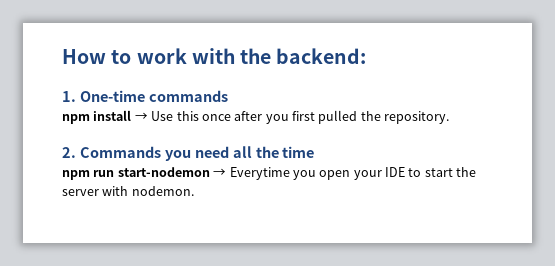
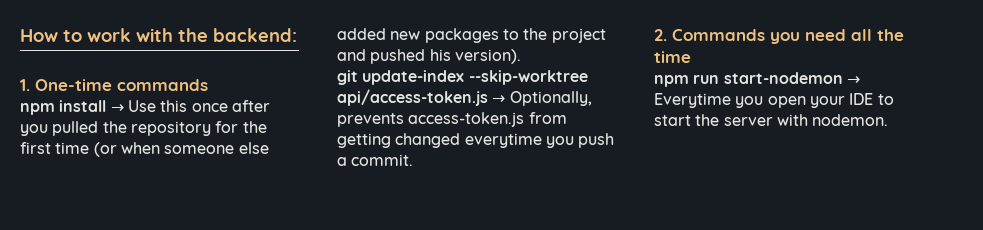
[292,111,315,121] first -> (48, 130) none
[384,111,450,124] repository. -> [130,121,267,136] [20,142,269,157] [337,28,606,43] [337,49,521,64] [337,70,588,85] [337,89,592,106] [337,112,567,127] [337,133,615,148] [337,154,414,166] repository for the first time (or when someone else added new packages to the project and pushed his version). // git update-index --skip-worktree api/access-token.js → Optionally, prevents access-token.js from getting changed everytime you push a commit.

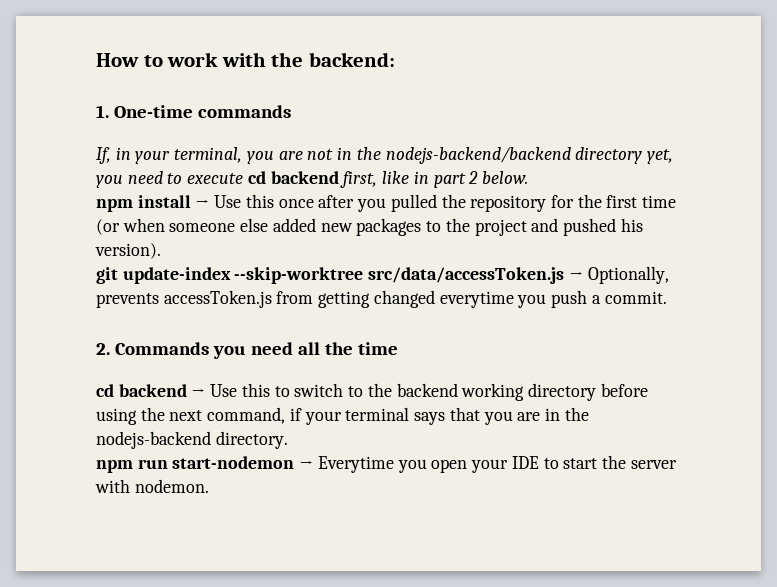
(208, 85) none -> [96,147,673,164] [96,171,528,188] // If, in your terminal, you are not in the nodejs-backend/backend directory yet, you need to execute cd backend first, like in part 2 below.
[337,89,488,106] api/access-token.js -> [368,267,565,284] src/data/accessToken.js
[408,112,525,127] access-token.js -> [163,290,272,308] accessToken.js
(691, 57) none -> [96,383,648,401] [96,407,589,425] [96,431,288,449] // cd backend → Use this to switch to the backend working directory before using the next command, if your terminal says that you are in the nodejs-backend directory.

